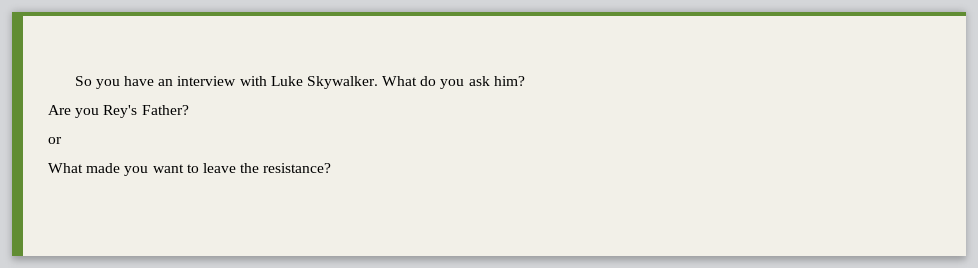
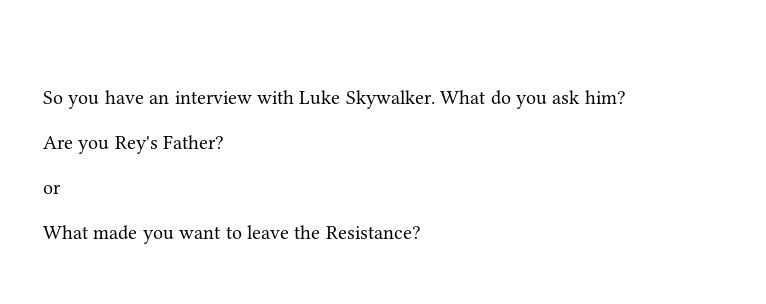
[263,163,332,173] resistance? -> [325,226,421,239] Resistance?

